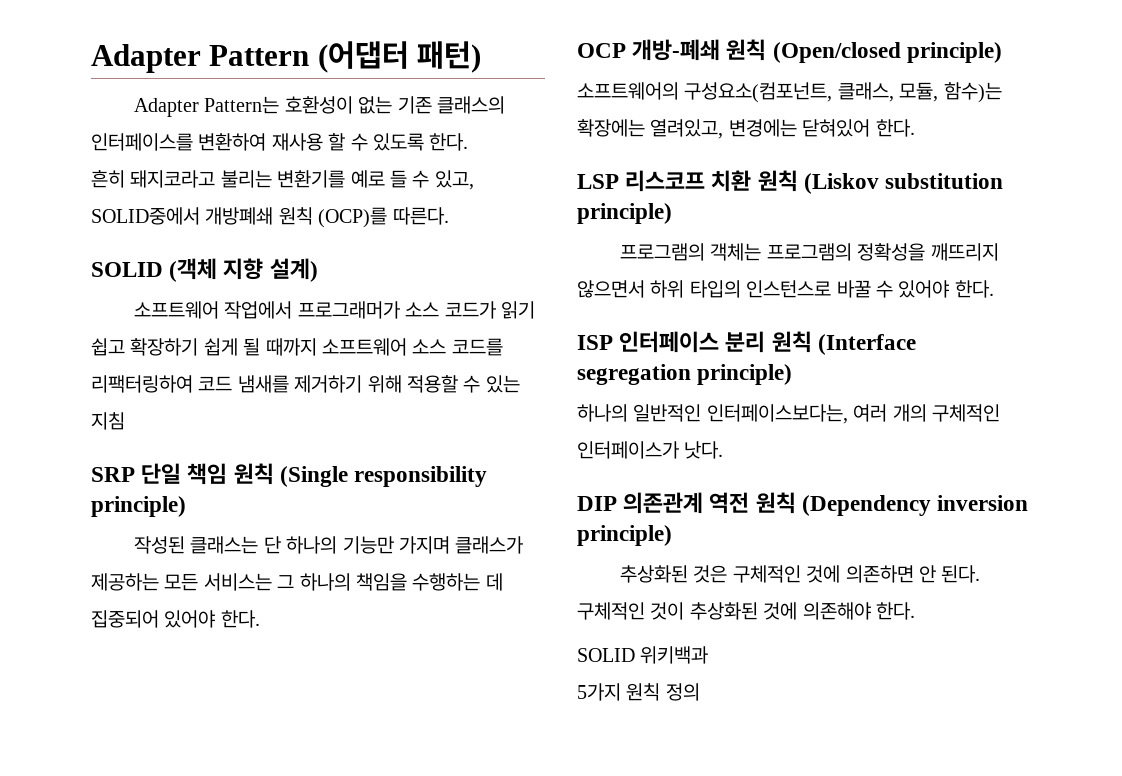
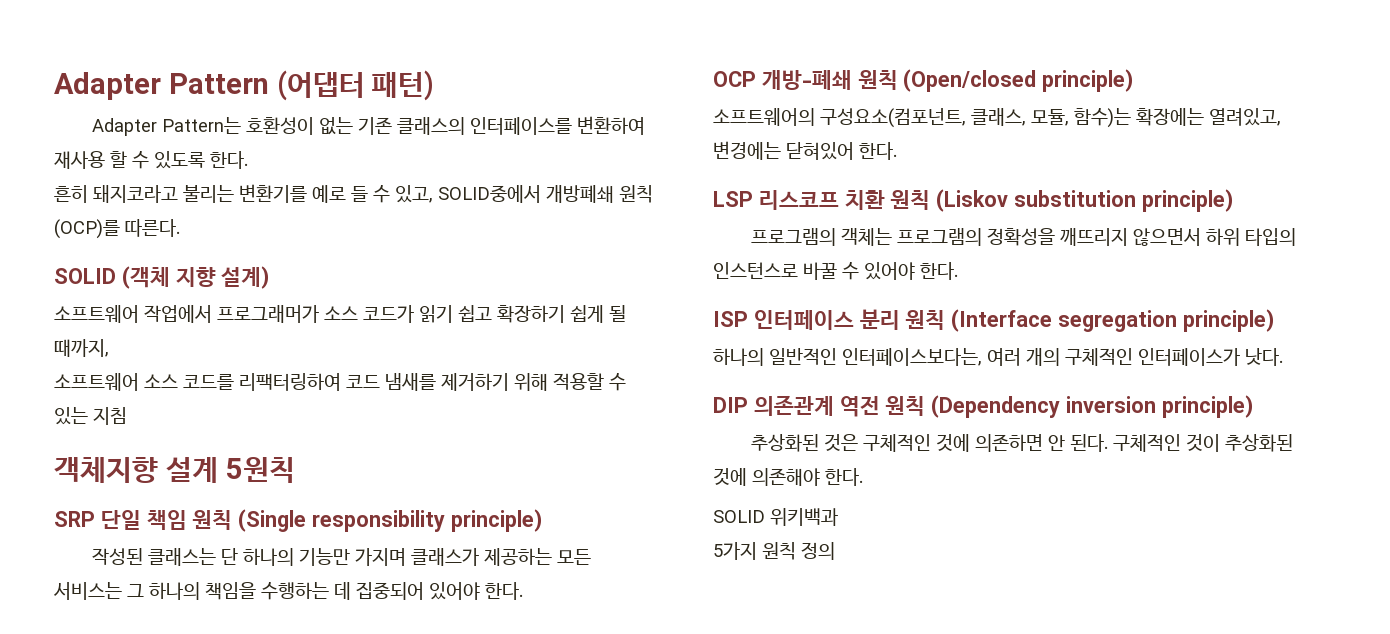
[265,338,317,356] 때까지 -> [54,339,109,357] 때까지, //
(125, 421) none -> [54,457,295,483] // 객체지향 설계 5원칙

